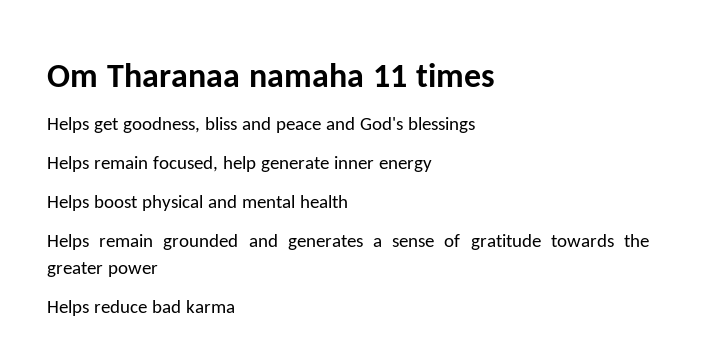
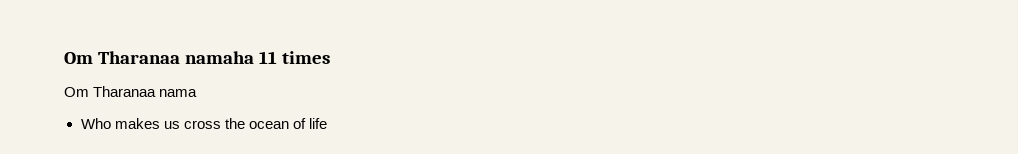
[47,117,475,133] [47,156,432,172] [47,195,348,211] [47,234,649,250] [47,262,158,277] [47,300,235,316] Helps get goodness, bliss and peace and God's blessings // Helps remain focused, help generate inner energy // Helps boost physical and mental health // Helps remain grounded and generates a sense of gratitude towards the greater power // Helps reduce bad karma -> [64,86,198,97] [80,118,327,129] Om Tharanaa nama // Who makes us cross the ocean of life

